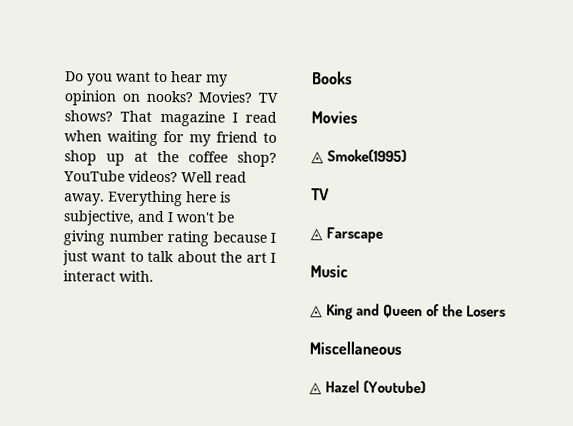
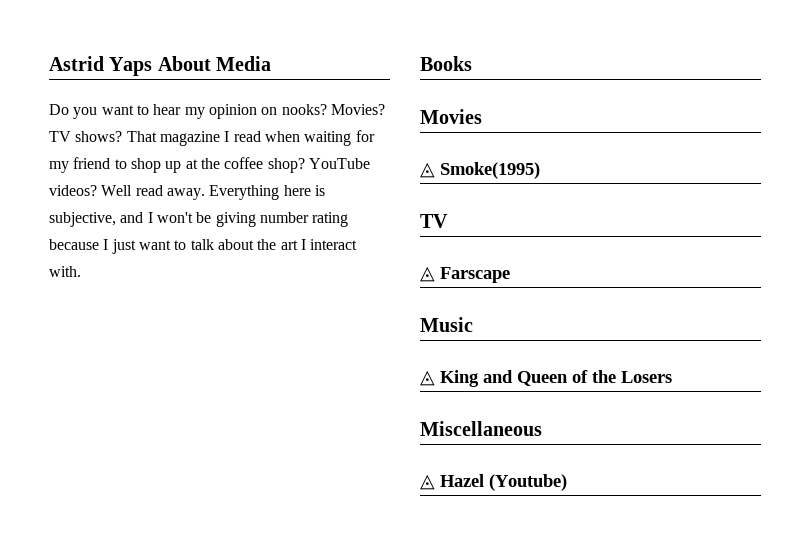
(65, 76) none -> [49,56,272,76] Astrid Yaps About Media //

